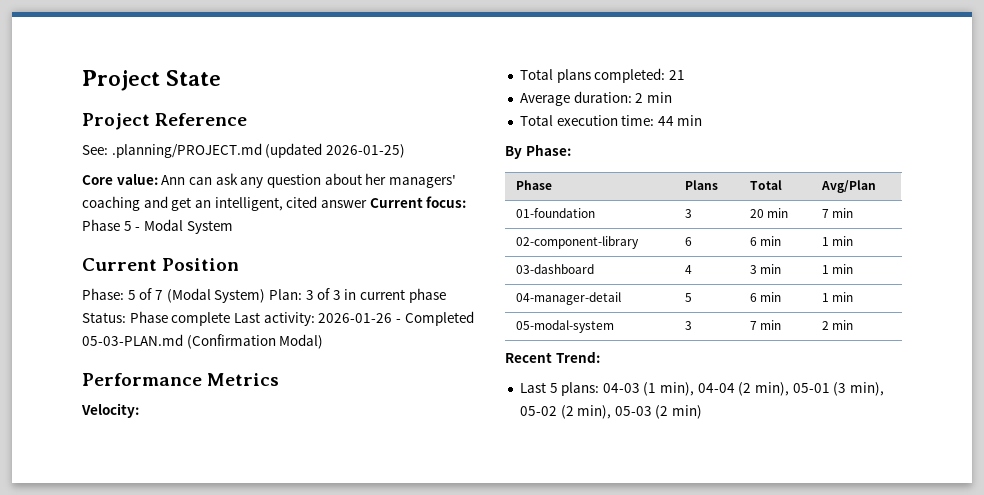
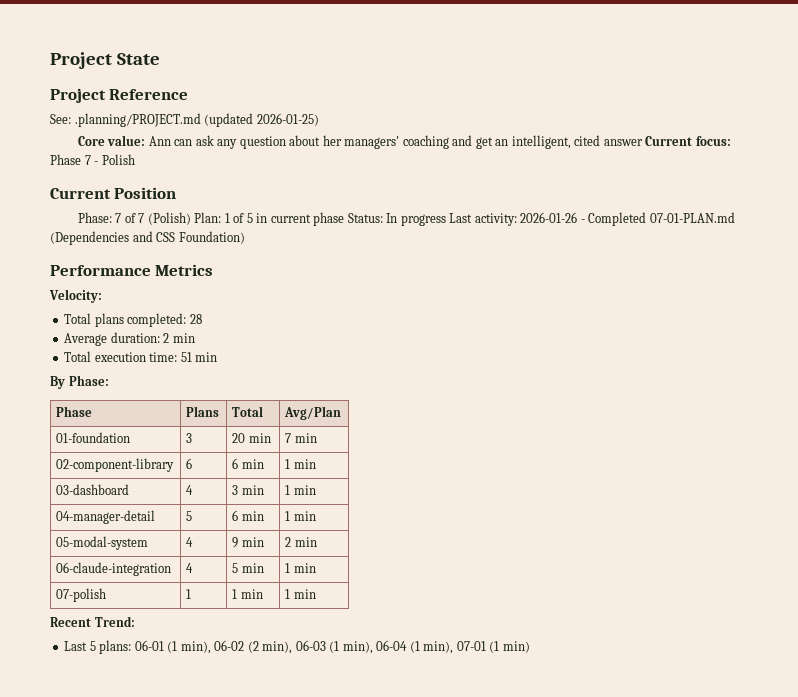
[123,219,233,234] 5 - Modal System -> [84,154,135,165] 7 - Polish
[127,290,136,300] 5 -> [115,213,122,223] 7
[166,288,341,303] (Modal System) Plan: 3 of 3 -> [147,212,253,225] (Polish) Plan: 1 of 5
[129,311,231,326] Phase complete -> [386,213,446,226] In progress
[82,334,324,349] 05-03-PLAN.md (Confirmation Modal) -> [649,212,735,223] [50,231,245,245] 07-01-PLAN.md (Dependencies and CSS Foundation)
[668,70,685,80] 21 -> [189,314,202,324] 28
[657,116,674,126] 44 -> [180,352,192,362] 51
[684,321,692,330] [749,321,757,330] 3 | 7 -> [186,537,194,547] [232,537,239,548] 4 | 9
(853, 325) none -> [56,562,172,576] [186,563,194,573] [232,563,264,573] [285,563,316,573] [56,588,107,602] [186,589,192,599] [232,589,263,599] [285,589,316,599] // 06-claude-integration | 4 | 5 min | 1 min // 07-polish | 1 | 1 min | 1 min
[602,382,884,396] [519,405,669,419] 04-03 (1 min), 04-04 (2 min), 05-01 (3 min), 05-02 (2 min), 05-03 (2 -> [134,640,500,654] 06-01 (1 min), 06-02 (2 min), 06-03 (1 min), 06-04 (1 min), 07-01 (1

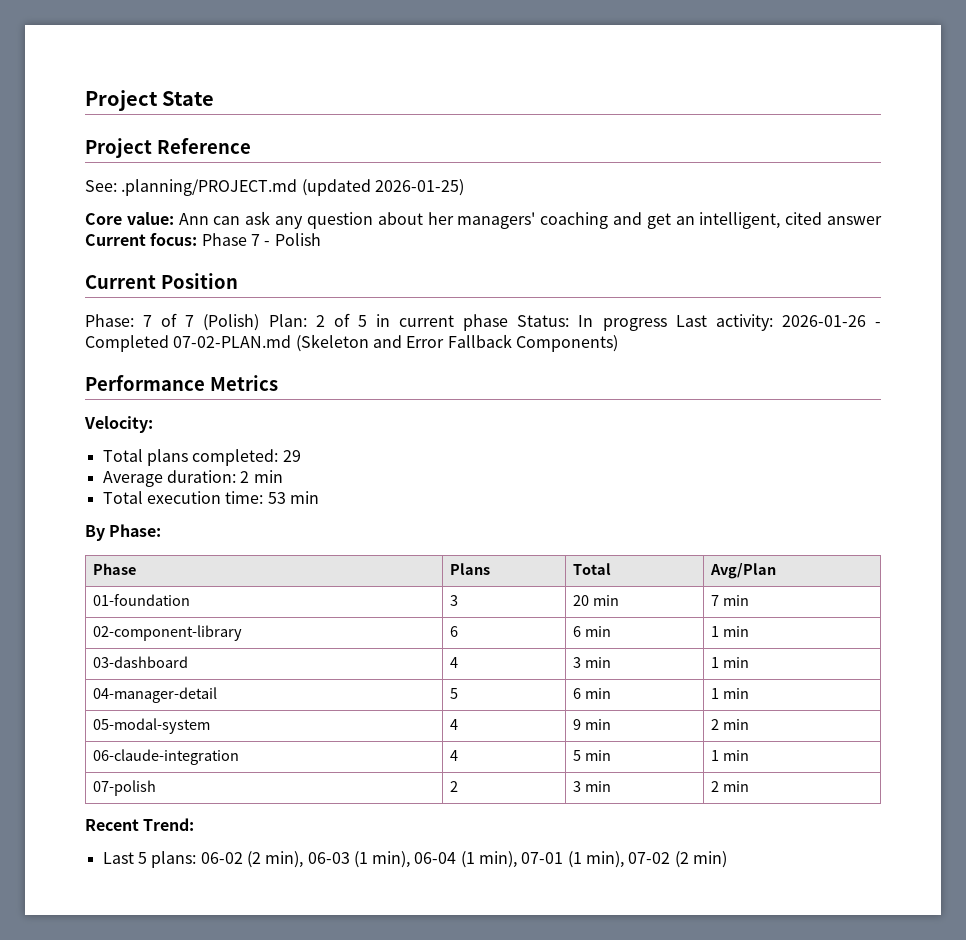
[224,213,230,223] 1 -> [315,315,325,327] 2
[649,212,735,223] [50,231,245,245] 07-01-PLAN.md (Dependencies and CSS Foundation) -> [173,334,618,352] 07-02-PLAN.md (Skeleton and Error Fallback Components)
[189,314,202,324] 28 -> [282,450,301,462] 29
[180,352,192,362] 51 -> [267,492,286,504] 53
[186,589,192,599] [232,589,263,599] [285,589,291,599] 1 | 1 min | 1 -> [450,781,459,792] [573,781,611,792] [711,781,720,792] 2 | 3 min | 2
[134,640,211,654] 06-01 (1 min), -> (197, 859) none
(500, 647) none -> [586,851,689,868] min), 07-02 (2

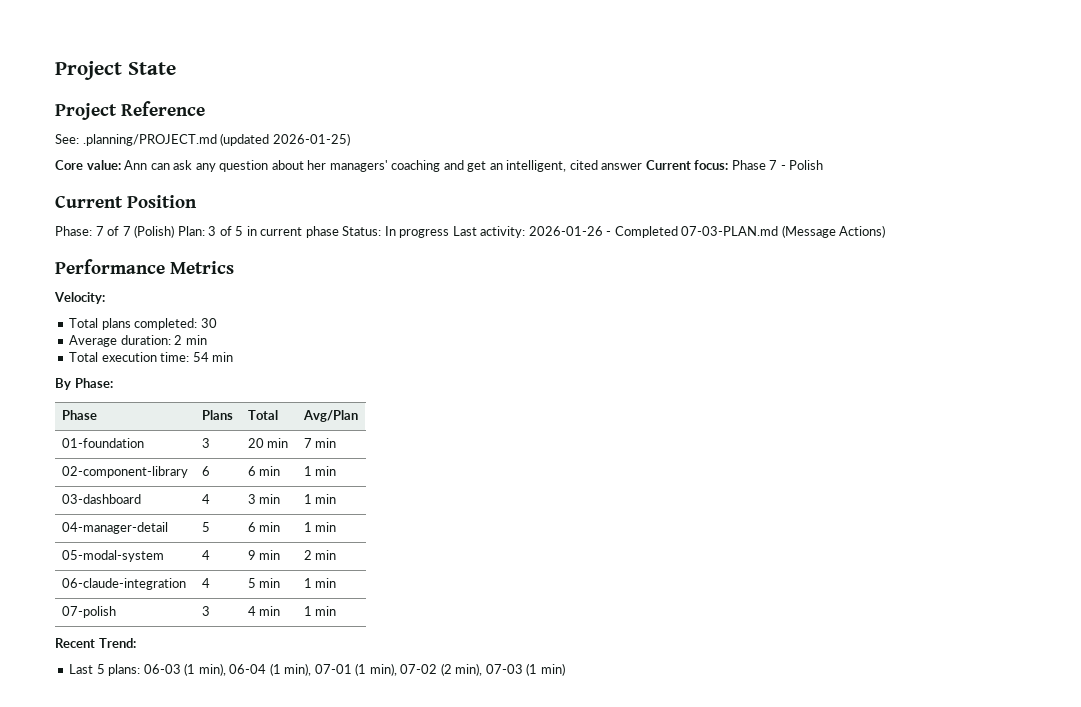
[315,315,325,327] 2 -> [208,226,217,236] 3
[173,334,618,352] 07-02-PLAN.md (Skeleton and Error Fallback Components) -> [681,225,886,238] 07-03-PLAN.md (Message Actions)
[282,450,301,462] 29 -> [200,318,217,328] 30
[267,492,286,504] 53 -> [192,352,209,362] 54
[450,781,459,792] [573,781,611,792] [711,781,720,792] 2 | 3 min | 2 -> [201,606,210,616] [247,606,281,616] [303,606,312,616] 3 | 4 min | 1
[200,851,304,868] 06-02 (2 min), -> (141, 670) none
(689, 859) none -> [455,663,538,676] min), 07-03 (1

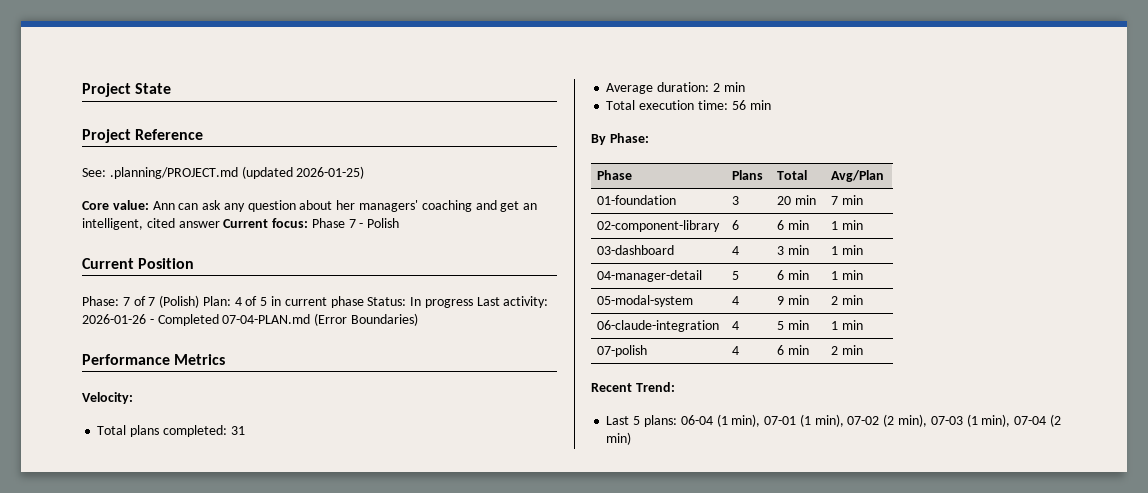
[208,226,217,236] 3 -> [234,297,242,306] 4
[681,225,886,238] 07-03-PLAN.md (Message Actions) -> [222,313,418,326] 07-04-PLAN.md (Error Boundaries)
[200,318,217,328] 30 -> [230,426,245,435] 31
[192,352,209,362] 54 -> [731,100,746,110] 56
[201,606,210,616] [247,606,281,616] [303,606,312,616] 3 | 4 min | 1 -> [732,346,740,355] [777,345,810,355] [831,346,839,355] 4 | 6 min | 2
[143,663,226,676] 06-03 (1 min), -> (677, 421) none
(538, 669) none -> [981,414,1061,427] min), 07-04 (2

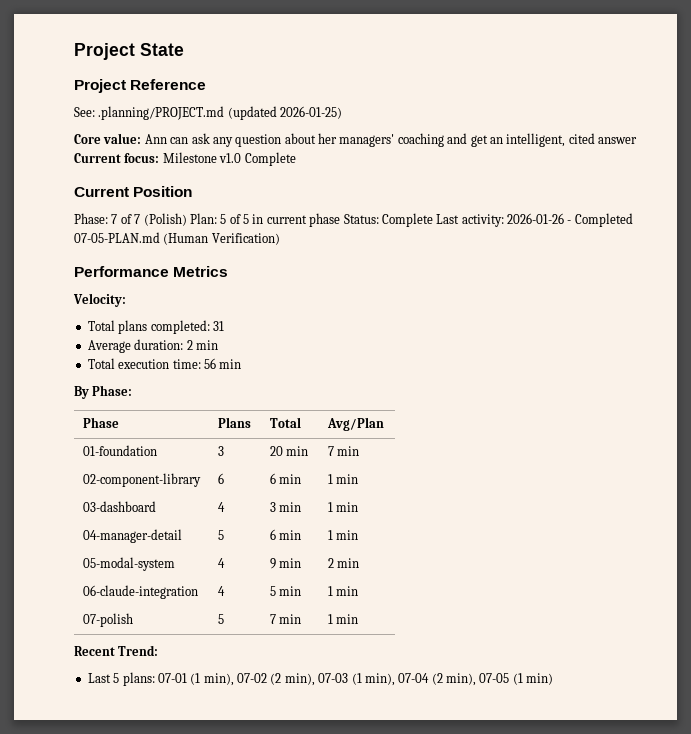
[311,218,400,228] Phase 7 - Polish -> [162,152,296,166] Milestone v1.0 Complete
[234,297,242,306] 4 -> [220,214,227,224] 5
[410,297,473,308] In progress -> [381,213,433,227] Complete
[222,313,418,326] 07-04-PLAN.md (Error Boundaries) -> [74,232,280,245] 07-05-PLAN.md (Human Verification)
[732,346,740,355] [777,345,810,355] [831,346,839,355] 4 | 6 min | 2 -> [217,614,224,624] [269,614,302,624] [327,614,333,624] 5 | 7 min | 1
[680,414,761,427] 06-04 (1 min), -> (155, 679) none
(1061, 420) none -> [446,673,523,686] min), 07-05 (1

